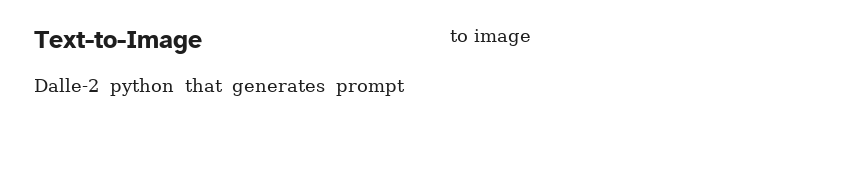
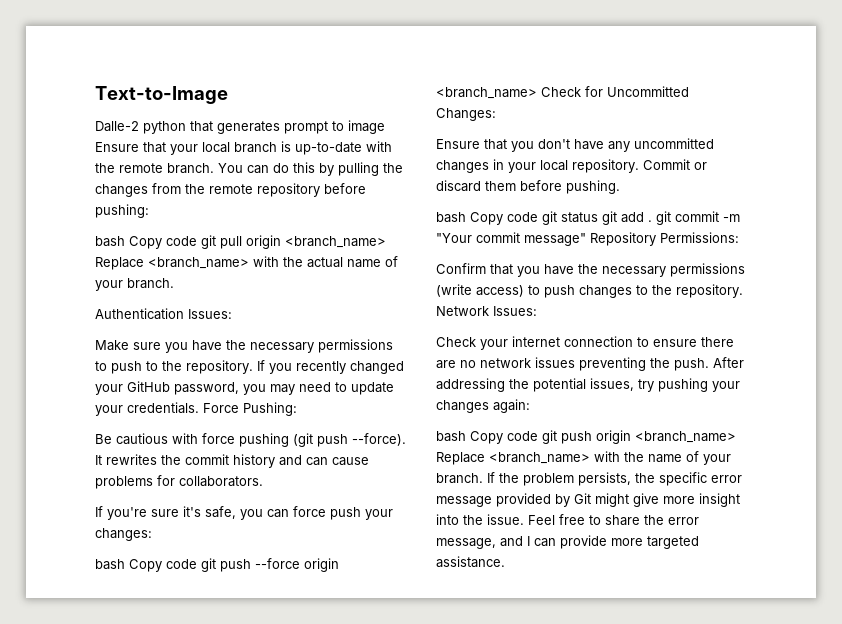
(531, 37) none -> [95,141,392,155] [95,162,403,176] [95,183,366,197] [95,204,149,218] [95,235,386,249] [95,256,398,270] [95,278,174,291] [95,308,232,320] [95,339,393,353] [95,360,404,374] [95,381,394,395] [95,402,297,416] [95,433,406,447] [95,454,369,468] [95,475,263,489] [95,506,393,520] [95,528,152,541] [95,558,339,572] [436,86,689,99] [436,108,496,121] [436,138,714,152] [436,159,707,173] [436,180,620,194] [436,211,740,225] [436,232,739,246] [436,263,745,277] [436,284,743,298] [436,306,537,316] [436,336,734,350] [436,357,744,371] [436,378,740,392] [436,399,530,413] [436,430,736,444] [436,451,731,465] [436,472,742,486] [436,493,740,507] [436,514,699,526] [436,535,699,549] [436,556,505,568] Ensure that your local branch is up-to-date with the remote branch. You can do this by pulling the changes from the remote repository before pushing: // bash Copy code git pull origin <branch_name> Replace <branch_name> with the actual name of your branch. // Authentication Issues: // Make sure you have the necessary permissions to push to the repository. If you recently changed your GitHub password, you may need to update your credentials. Force Pushing: // Be cautious with force pushing (git push --force). It rewrites the commit history and can cause problems for collaborators. // If you're sure it's safe, you can force push your changes: // bash Copy code git push --force origin <branch_name> Check for Uncommitted Changes: // Ensure that you don't have any uncommitted changes in your local repository. Commit or discard them before pushing. // bash Copy code git status git add . git commit -m "Your commit message" Repository Permissions: // Confirm that you have the necessary permissions (write access) to push changes to the repository. Network Issues: // Check your internet connection to ensure there are no network issues preventing the push. After addressing the potential issues, try pushing your changes again: // bash Copy code git push origin <branch_name> Replace <branch_name> with the name of your branch. If the problem persists, the specific error message provided by Git might give more insight into the issue. Feel free to share the error message, and I can provide more targeted assistance.

